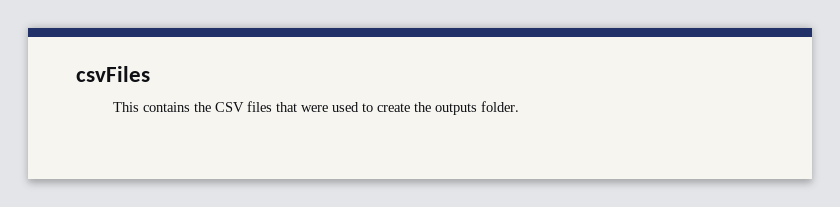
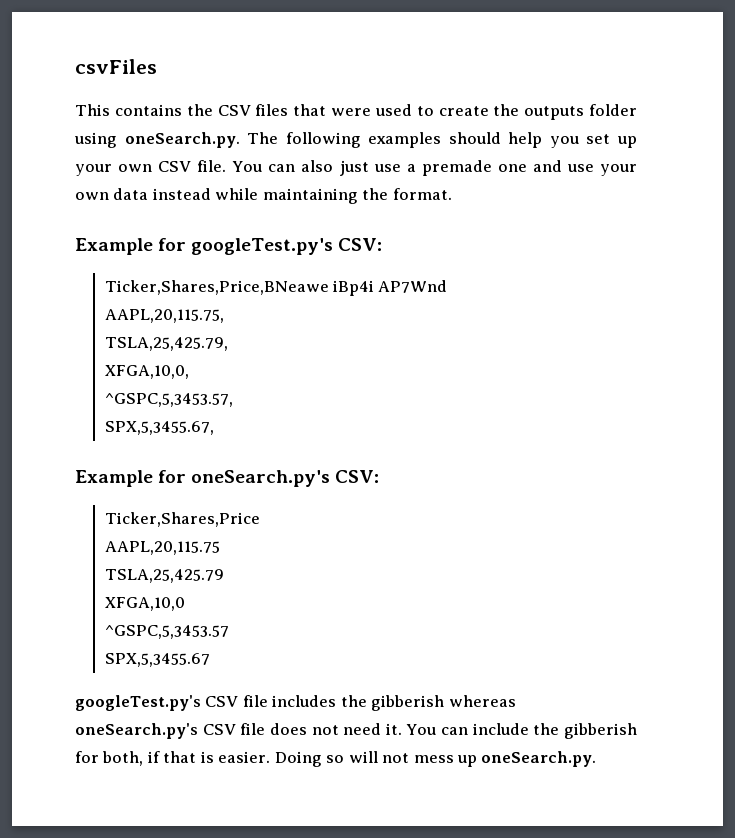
[480,101,519,112] folder. -> [588,104,637,116] [74,132,637,148] [75,160,638,176] [75,188,452,204] [75,238,383,255] [104,280,448,296] [104,309,224,323] [104,337,228,351] [104,365,189,379] [104,393,233,407] [104,421,214,435] [75,470,380,487] [104,512,260,527] [104,541,220,555] [104,569,224,583] [104,597,185,611] [104,625,229,639] [104,653,210,667] [75,695,516,711] [75,723,637,739] [75,751,597,767] folder using oneSearch.py. The following examples should help you set up your own CSV file. You can also just use a premade one and use your own data instead while maintaining the format. // Example for googleTest.py's CSV: // Ticker,Shares,Price,BNeawe iBp4i AP7Wnd // AAPL,20,115.75, // TSLA,25,425.79, // XFGA,10,0, // ^GSPC,5,3453.57, // SPX,5,3455.67, // Example for oneSearch.py's CSV: // Ticker,Shares,Price // AAPL,20,115.75 // TSLA,25,425.79 // XFGA,10,0 // ^GSPC,5,3453.57 // SPX,5,3455.67 // googleTest.py's CSV file includes the gibberish whereas oneSearch.py's CSV file does not need it. You can include the gibberish for both, if that is easier. Doing so will not mess up oneSearch.py.

